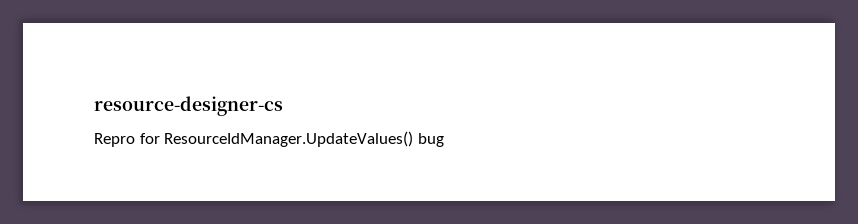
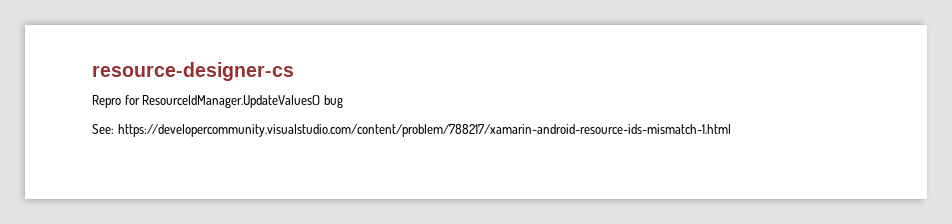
(444, 140) none -> [92,124,732,137] // See: https://developercommunity.visualstudio.com/content/problem/788217/xamarin-android-resource-ids-mismatch-1.html

